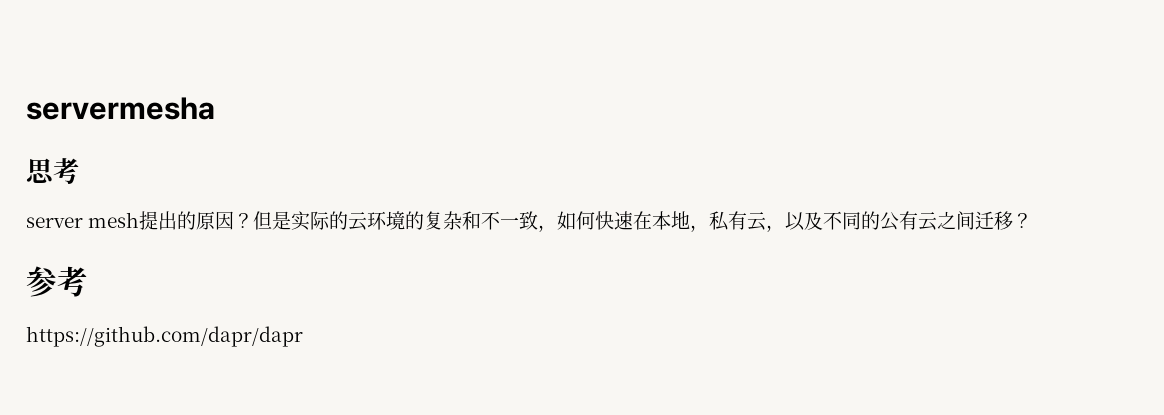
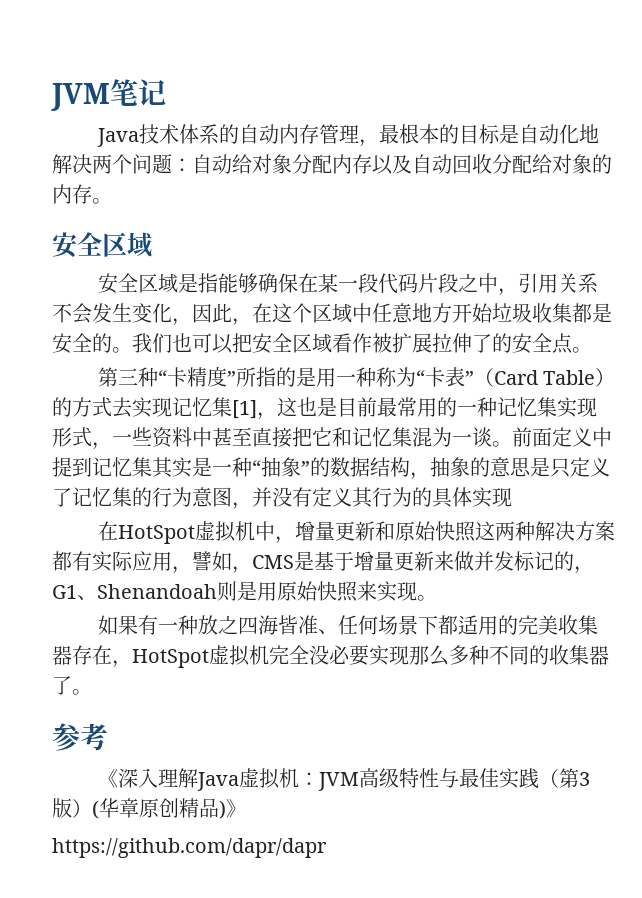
[26,97,215,120] [26,158,80,184] [26,211,1033,232] [26,266,88,297] servermesha // 思考 // server mesh提出的原因？但是实际的云环境的复杂和不一致，如何快速在本地，私有云，以及不同的公有云之间迁移？ // 参考 -> [51,79,166,111] [96,124,599,147] [52,154,612,175] [52,184,112,204] [52,232,152,258] [97,273,598,296] [52,303,612,326] [52,333,592,354] [97,366,615,387] [52,397,597,420] [52,427,612,450] [52,457,610,480] [52,487,512,510] [97,521,615,544] [52,551,594,574] [52,581,437,602] [97,615,598,635] [52,645,609,668] [52,676,92,695] [52,723,108,751] [97,768,590,791] [52,798,246,819] JVM笔记 // Java技术体系的自动内存管理，最根本的目标是自动化地解决两个问题：自动给对象分配内存以及自动回收分配给对象的内存。 // 安全区域 // 安全区域是指能够确保在某一段代码片段之中，引用关系不会发生变化，因此，在这个区域中任意地方开始垃圾收集都是安全的。我们也可以把安全区域看作被扩展拉伸了的安全点。 // 第三种“卡精度”所指的是用一种称为“卡表”（Card Table）的方式去实现记忆集[1]，这也是目前最常用的一种记忆集实现形式，一些资料中甚至直接把它和记忆集混为一谈。前面定义中提到记忆集其实是一种“抽象”的数据结构，抽象的意思是只定义了记忆集的行为意图，并没有定义其行为的具体实现 // 在HotSpot虚拟机中，增量更新和原始快照这两种解决方案都有实际应用，譬如，CMS是基于增量更新来做并发标记的，G1、Shenandoah则是用原始快照来实现。 // 如果有一种放之四海皆准、任何场景下都适用的完美收集器存在，HotSpot虚拟机完全没必要实现那么多种不同的收集器了。 // 参考 // 《深入理解Java虚拟机：JVM高级特性与最佳实践（第3版）(华章原创精品)》

